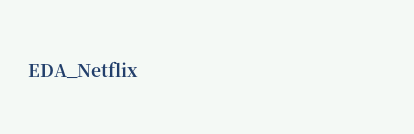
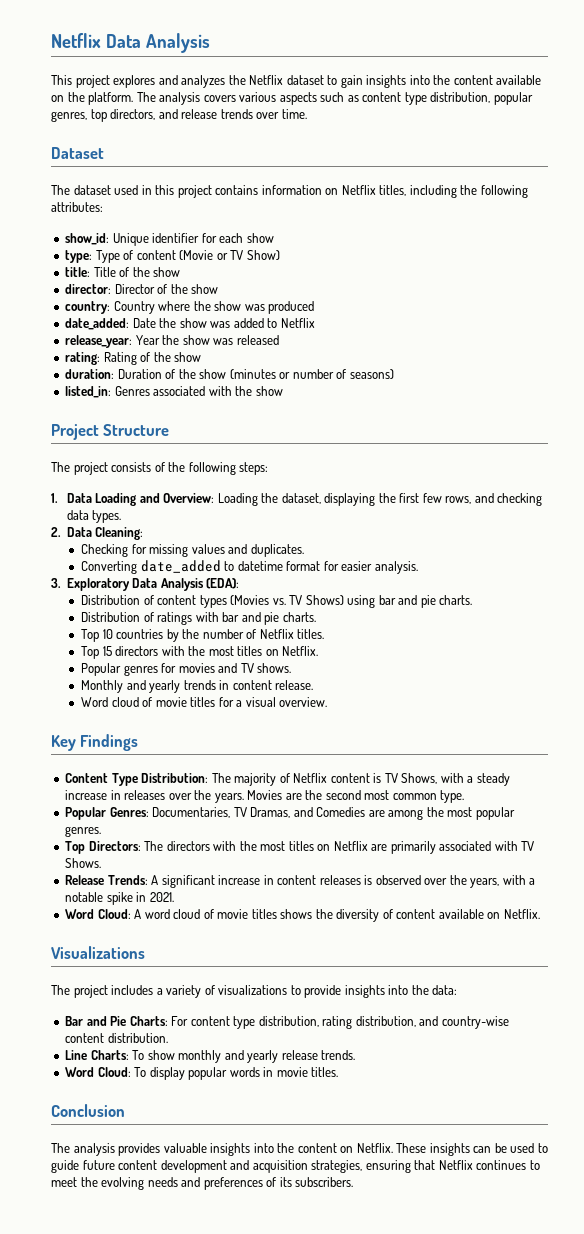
[28,61,138,79] EDA_Netflix -> [51,33,210,53] [51,75,542,88] [51,92,533,105] [51,109,307,122] [51,147,104,159] [51,185,528,198] [51,202,103,212] [65,233,274,246] [65,250,280,263] [65,267,181,277] [65,284,219,294] [65,301,315,314] [65,318,315,330] [65,335,279,348] [65,352,202,365] [65,369,394,379] [65,386,283,398] [51,424,170,440] [51,462,269,475] [51,493,543,506] [66,510,122,523] [51,527,144,540] [81,544,304,557] [81,560,418,574] [51,578,240,591] [81,595,473,608] [81,612,316,625] [81,629,325,642] [81,646,319,659] [81,663,292,676] [81,680,314,693] [81,697,328,707] [51,734,139,751] [65,773,510,786] [65,790,465,803] [65,807,515,820] [65,826,102,837] [65,841,535,854] [65,858,102,868] [65,875,536,888] [65,892,174,905] [65,909,540,922] [51,946,145,959] [51,985,458,998] [65,1016,509,1029] [65,1033,168,1043] [65,1050,356,1063] [65,1067,339,1080] [51,1104,125,1117] [51,1143,548,1156] [51,1160,540,1173] [51,1177,354,1190] Netflix Data Analysis // This project explores and analyzes the Netflix dataset to gain insights into the content available on the platform. The analysis covers various aspects such as content type distribution, popular genres, top directors, and release trends over time. // Dataset // The dataset used in this project contains information on Netflix titles, including the following attributes: // show_id: Unique identifier for each show // type: Type of content (Movie or TV Show) // title: Title of the show // director: Director of the show // country: Country where the show was produced // date_added: Date the show was added to Netflix // release_year: Year the show was released // rating: Rating of the show // duration: Duration of the show (minutes or number of seasons) // listed_in: Genres associated with the show // Project Structure // The project consists of the following steps: // 1. Data Loading and Overview: Loading the dataset, displaying the first few rows, and checking data types. // 2. Data Cleaning: // Checking for missing values and duplicates. // Converting date_added to datetime format for easier analysis. // 3. Exploratory Data Analysis (EDA): // Distribution of content types (Movies vs. TV Shows) using bar and pie charts. // Distribution of ratings with bar and pie charts. // Top 10 countries by the number of Netflix titles. // Top 15 directors with the most titles on Netflix. // Popular genres for movies and TV shows. // Monthly and yearly trends in content release. // Word cloud of movie titles for a visual overview. // Key Findings // Content Type Distribution: The majority of Netflix content is TV Shows, with a steady increase in releases over the years. Movies are the second most common type. // Popular Genres: Documentaries, TV Dramas, and Comedies are among the most popular genres. // Top Directors: The directors with the most titles on Netflix are primarily associated with TV Shows. // Release Trends: A significant increase in content releases is observed over the years, with a notable spike in 2021. // Word Cloud: A word cloud of movie titles shows the diversity of content available on Netflix. // Visualizations // The project includes a variety of visualizations to provide insights into the data: // Bar and Pie Charts: For content type distribution, rating distribution, and country-wise content distribution. // Line Charts: To show monthly and yearly release trends. // Word Cloud: To display popular words in movie titles. // Conclusion // The analysis provides valuable insights into the content on Netflix. These insights can be used to guide future content development and acquisition strategies, ensuring that Netflix continues to meet the evolving needs and preferences of its subscribers.

